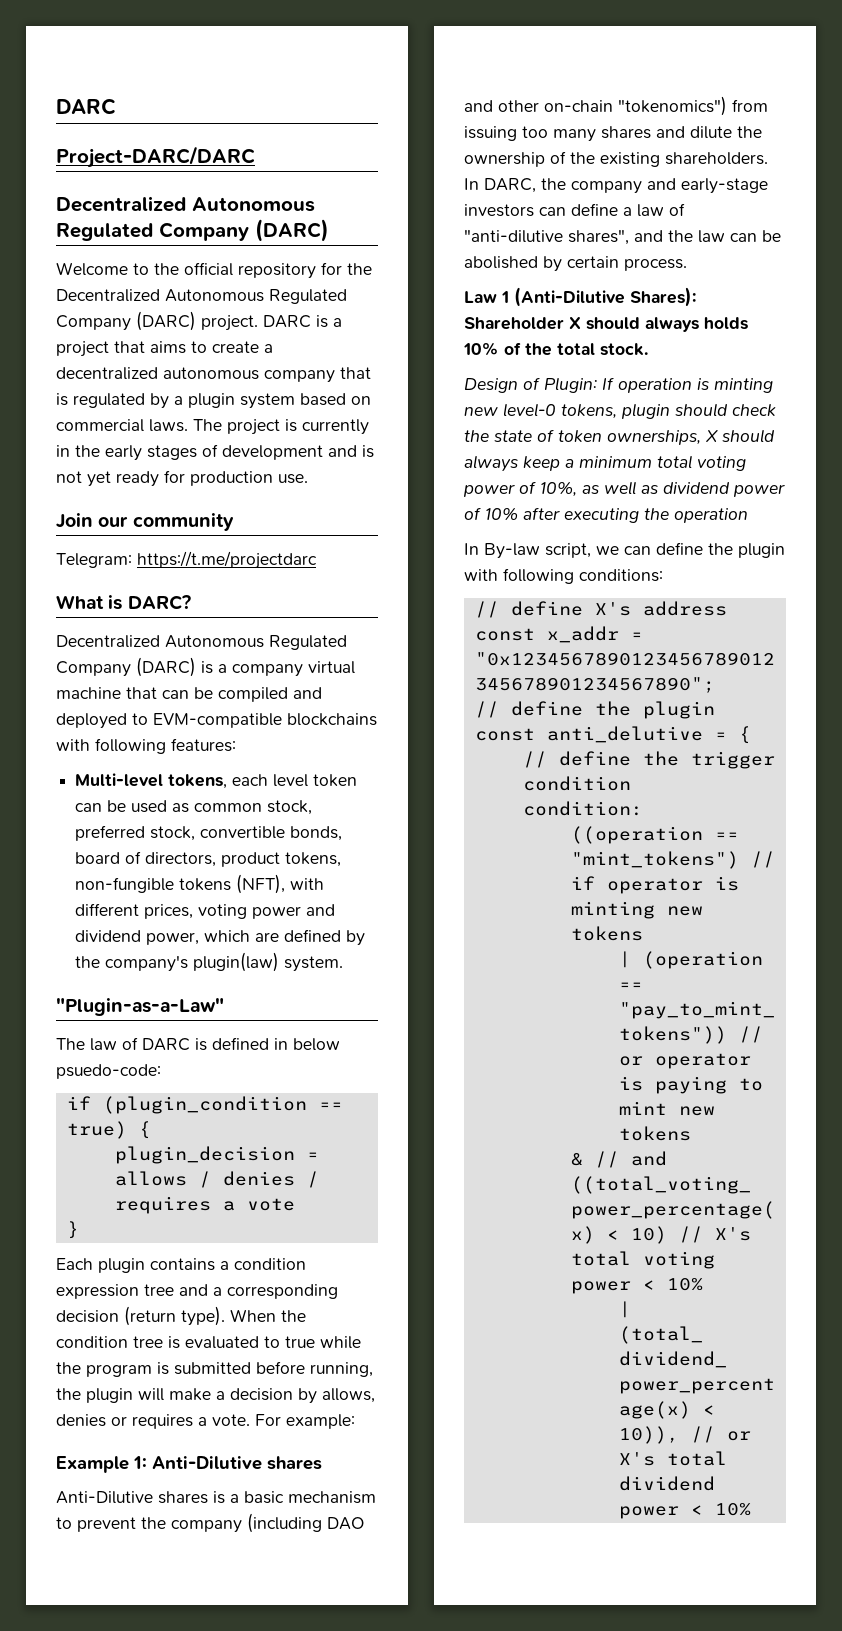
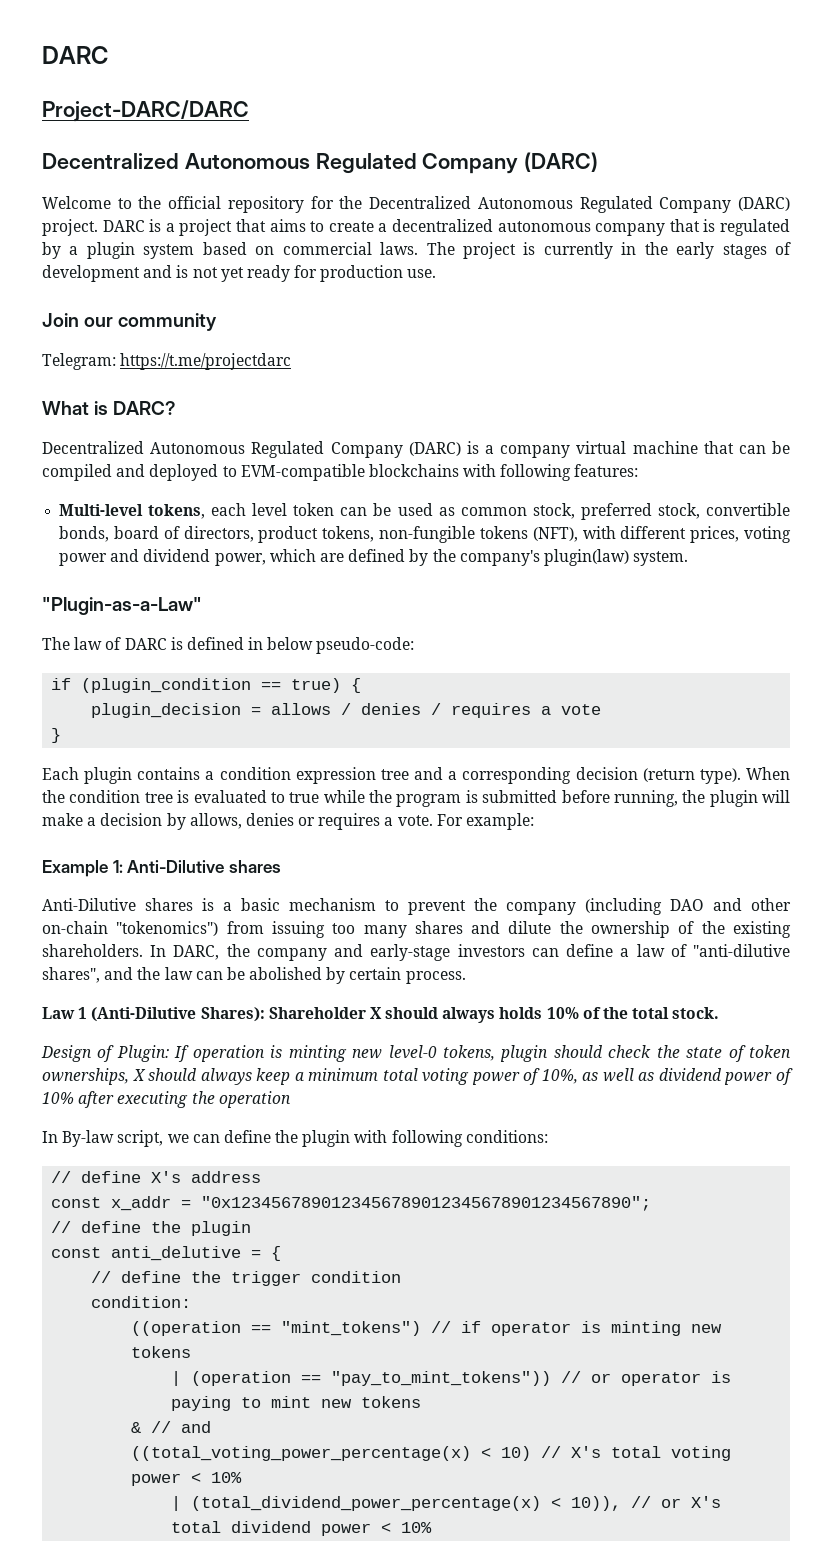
[56,1064,161,1079] psuedo-code: -> [316,637,415,654] pseudo-code:

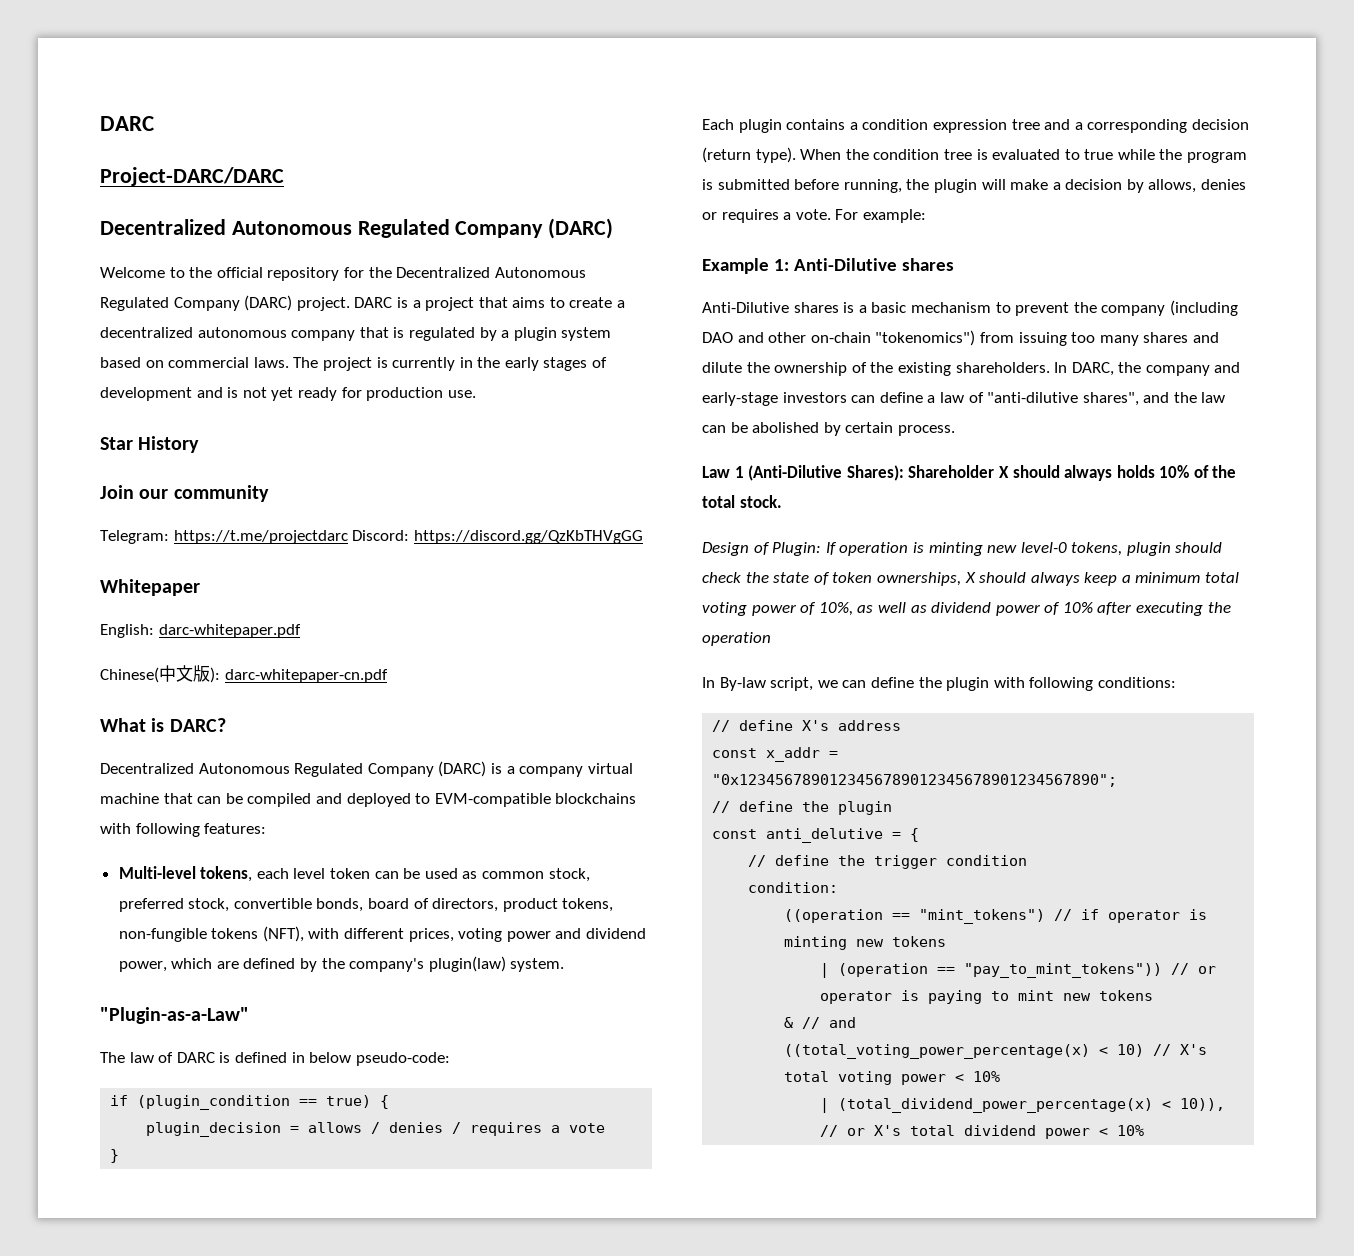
(437, 273) none -> [100,436,200,453] // Star History
(292, 361) none -> [352,530,643,544] [100,579,200,596] [100,624,301,638] [100,665,388,683] Discord: https://discord.gg/QzKbTHVgGG // Whitepaper // English: darc-whitepaper.pdf // Chinese(中文版): darc-whitepaper-cn.pdf

